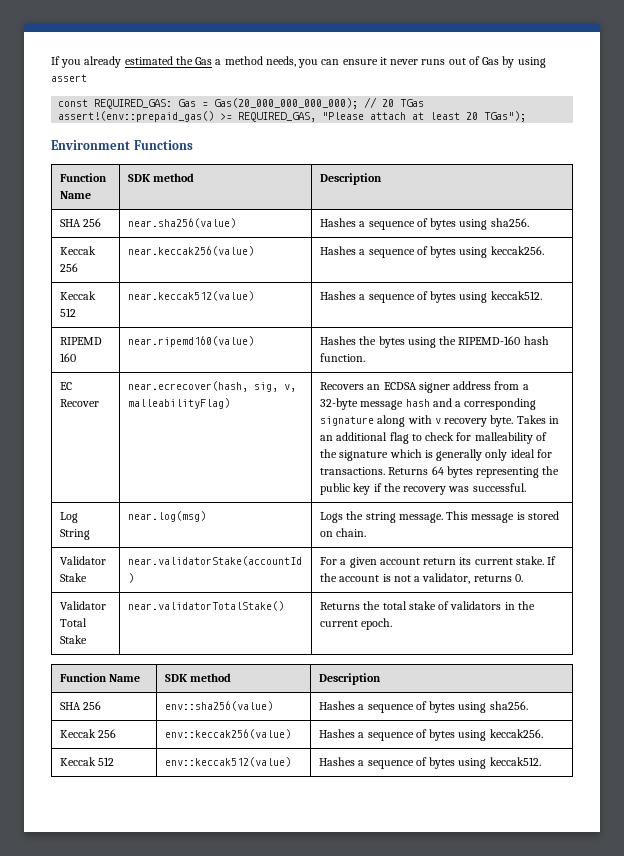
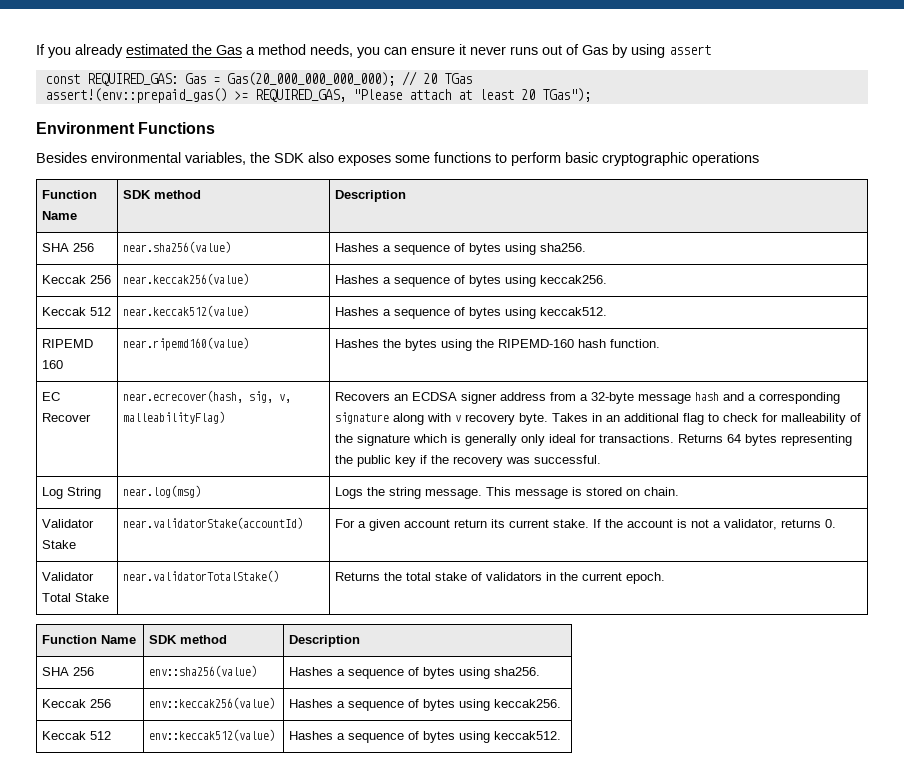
(193, 145) none -> [36,152,759,166] // Besides environmental variables, the SDK also exposes some functions to perform basic cryptographic operations

